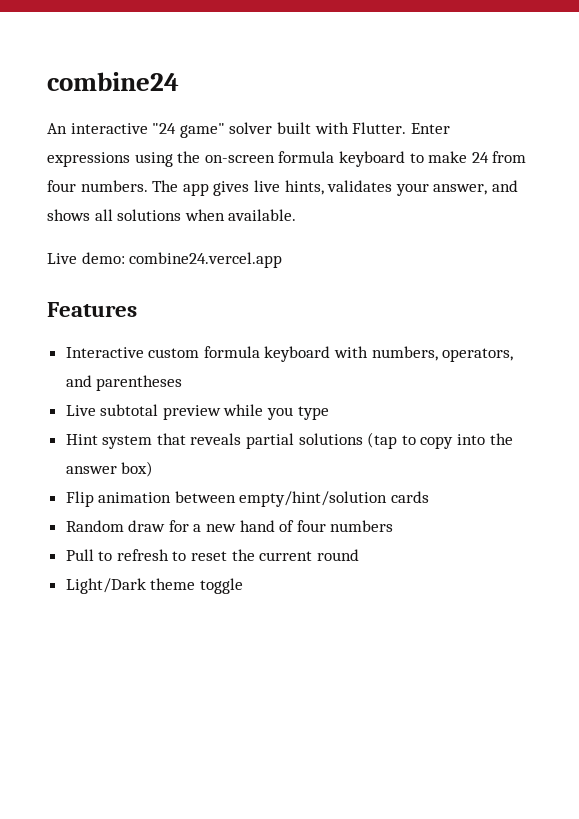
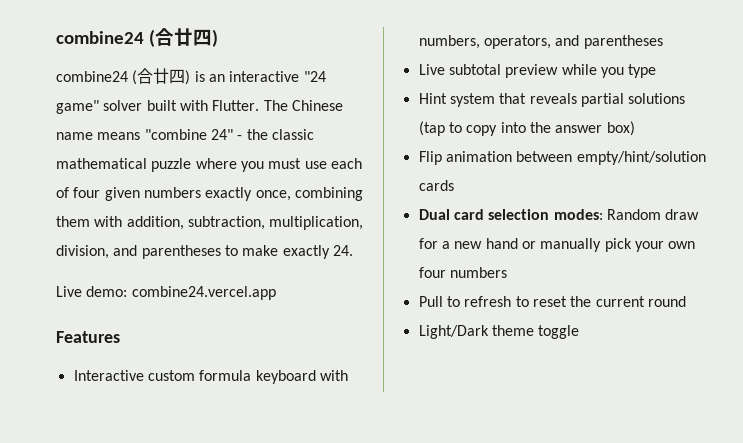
[47,72,179,91] [47,123,67,134] combine24 // An -> [56,28,218,47] [56,68,225,85] combine24 (合廿四) // combine24 (合廿四) is an
[410,123,450,134] [47,151,527,167] [47,180,518,196] [47,209,297,221] Enter expressions using the on-screen formula keyboard to make 24 from four numbers. The app gives live hints, validates your answer, and shows all solutions when available. -> [263,100,343,111] [56,129,314,140] [56,158,362,172] [56,187,363,201] [56,216,364,230] [56,245,353,259] The Chinese name means "combine 24" - the classic mathematical puzzle where you must use each of four given numbers exactly once, combining them with addition, subtraction, multiplication, division, and parentheses to make exactly 24.
(430, 497) none -> [418,209,603,220] Dual card selection modes:
[279,520,295,532] of -> [521,238,696,252] or manually pick your own

